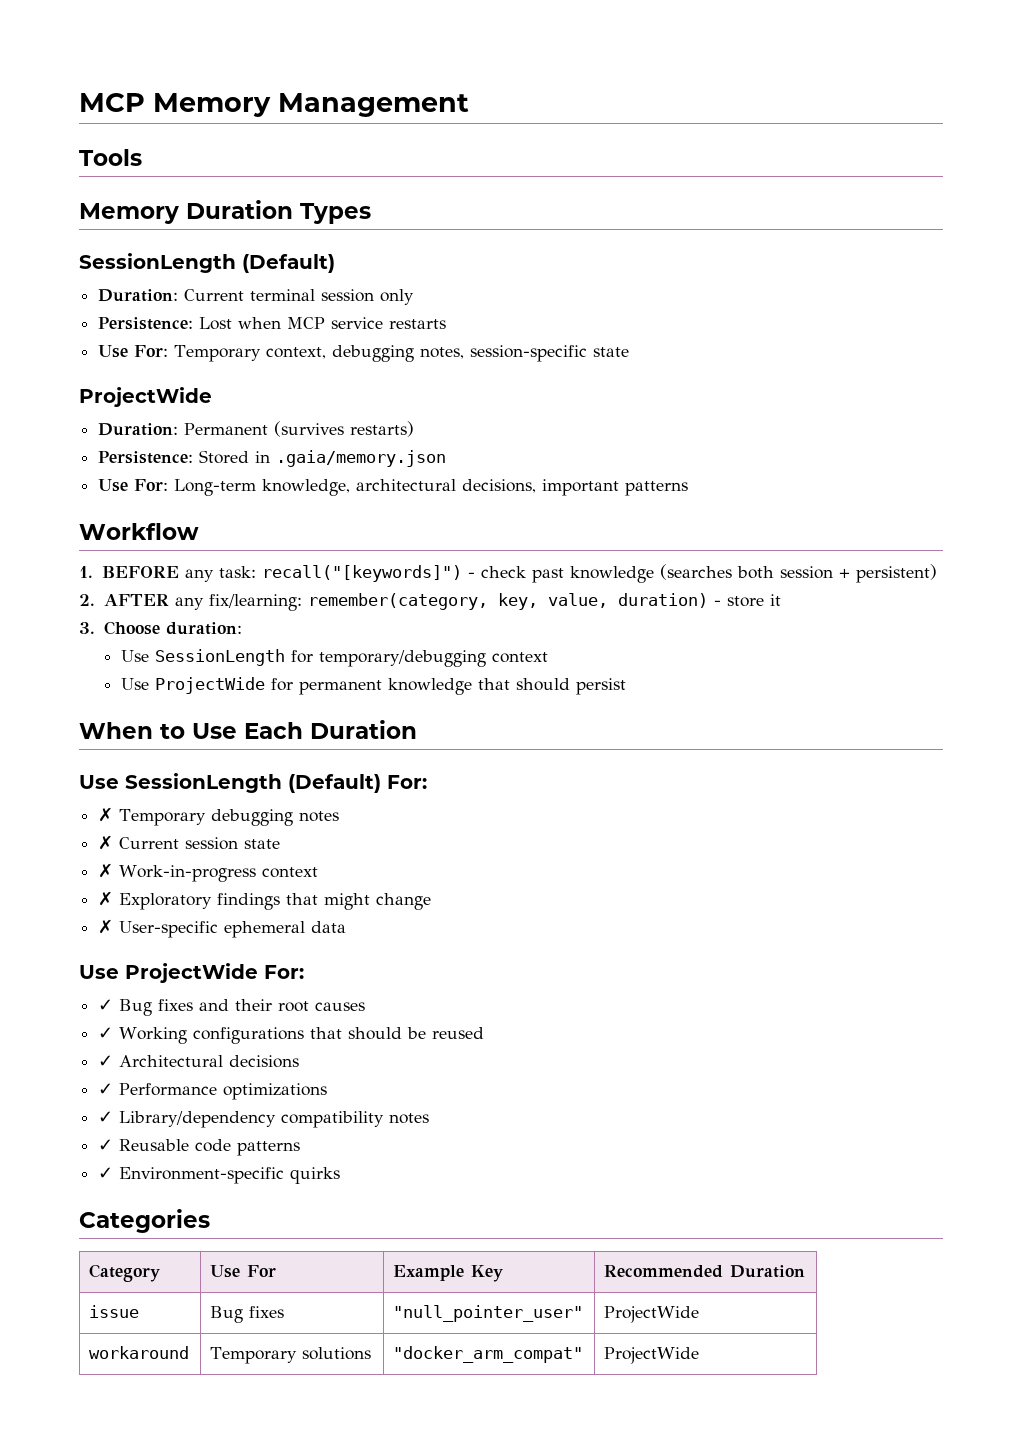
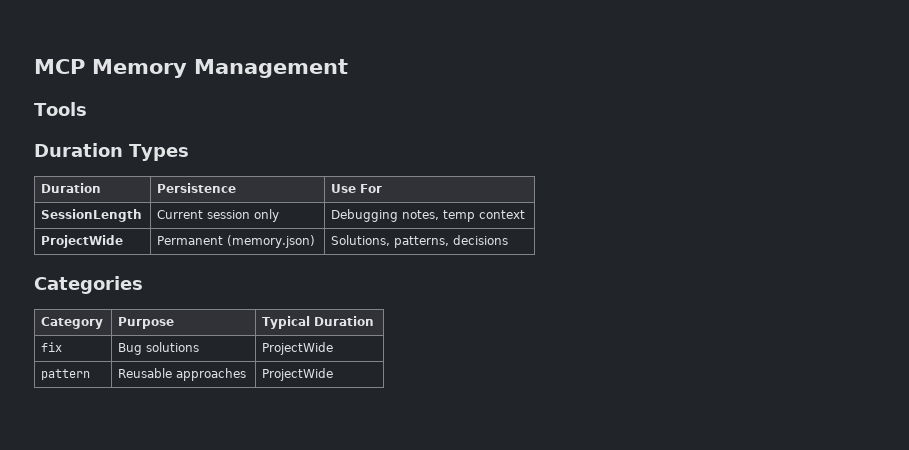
[79,203,179,224] Memory -> (87, 109) none
[79,253,335,273] [98,289,415,305] [98,317,447,330] [98,345,630,362] [79,387,212,407] [98,421,415,437] [98,450,447,467] [98,479,689,496] [79,523,199,540] [79,564,937,583] [79,593,781,611] [79,621,242,635] [120,649,548,667] [120,677,626,695] [79,720,417,739] [79,773,427,793] [98,807,340,826] [98,835,281,850] [98,863,319,882] [98,891,432,910] [98,919,347,938] [79,963,304,983] [98,999,366,1016] [98,1027,485,1044] [98,1055,300,1068] [98,1083,328,1100] [98,1111,430,1128] [98,1139,301,1156] [98,1167,341,1184] [79,1209,210,1233] [89,1264,161,1282] [210,1265,277,1278] [393,1265,504,1282] [604,1265,806,1278] [89,1305,140,1318] [210,1306,285,1323] [393,1305,584,1322] [604,1306,700,1323] [89,1346,190,1359] [210,1347,372,1364] [393,1346,584,1363] // SessionLength (Default) // Duration: Current terminal session only // Persistence: Lost when MCP service restarts // Use For: Temporary context, debugging notes, session-specific state // ProjectWide // Duration: Permanent (survives restarts) // Persistence: Stored in .gaia/memory.json // Use For: Long-term knowledge, architectural decisions, important patterns // Workflow // 1. BEFORE any task: recall("[keywords]") - check past knowledge (searches both session + persistent) // 2. AFTER any fix/learning: remember(category, key, value, duration) - store it // 3. Choose duration: // Use SessionLength for temporary/debugging context // Use ProjectWide for permanent knowledge that should persist // When to Use Each Duration // Use SessionLength (Default) For: // ✗ Temporary debugging notes // ✗ Current session state // ✗ Work-in-progress context // ✗ Exploratory findings that might change // ✗ User-specific ephemeral data // Use ProjectWide For: // ✓ Bug fixes and their root causes // ✓ Working configurations that should be reused // ✓ Architectural decisions // ✓ Performance optimizations // ✓ Library/dependency compatibility notes // ✓ Reusable code patterns // ✓ Environment-specific quirks // Categories // Category | Use For | Example Key | Recommended Duration // issue | Bug fixes | "null_pointer_user" | ProjectWide // workaround | Temporary solutions | "docker_arm_compat" -> [41,183,102,193] [157,183,237,193] [331,184,383,193] [41,209,143,222] [157,209,280,222] [331,209,526,222] [41,235,124,248] [157,235,316,248] [331,235,509,248] [34,276,143,294] [41,317,104,329] [118,317,175,329] [262,316,375,329] [41,342,63,352] [118,342,200,355] [262,342,334,355] [41,369,91,380] [118,368,247,381] // Duration | Persistence | Use For // SessionLength | Current session only | Debugging notes, temp context // ProjectWide | Permanent (memory.json) | Solutions, patterns, decisions // Categories // Category | Purpose | Typical Duration // fix | Bug solutions | ProjectWide // pattern | Reusable approaches

